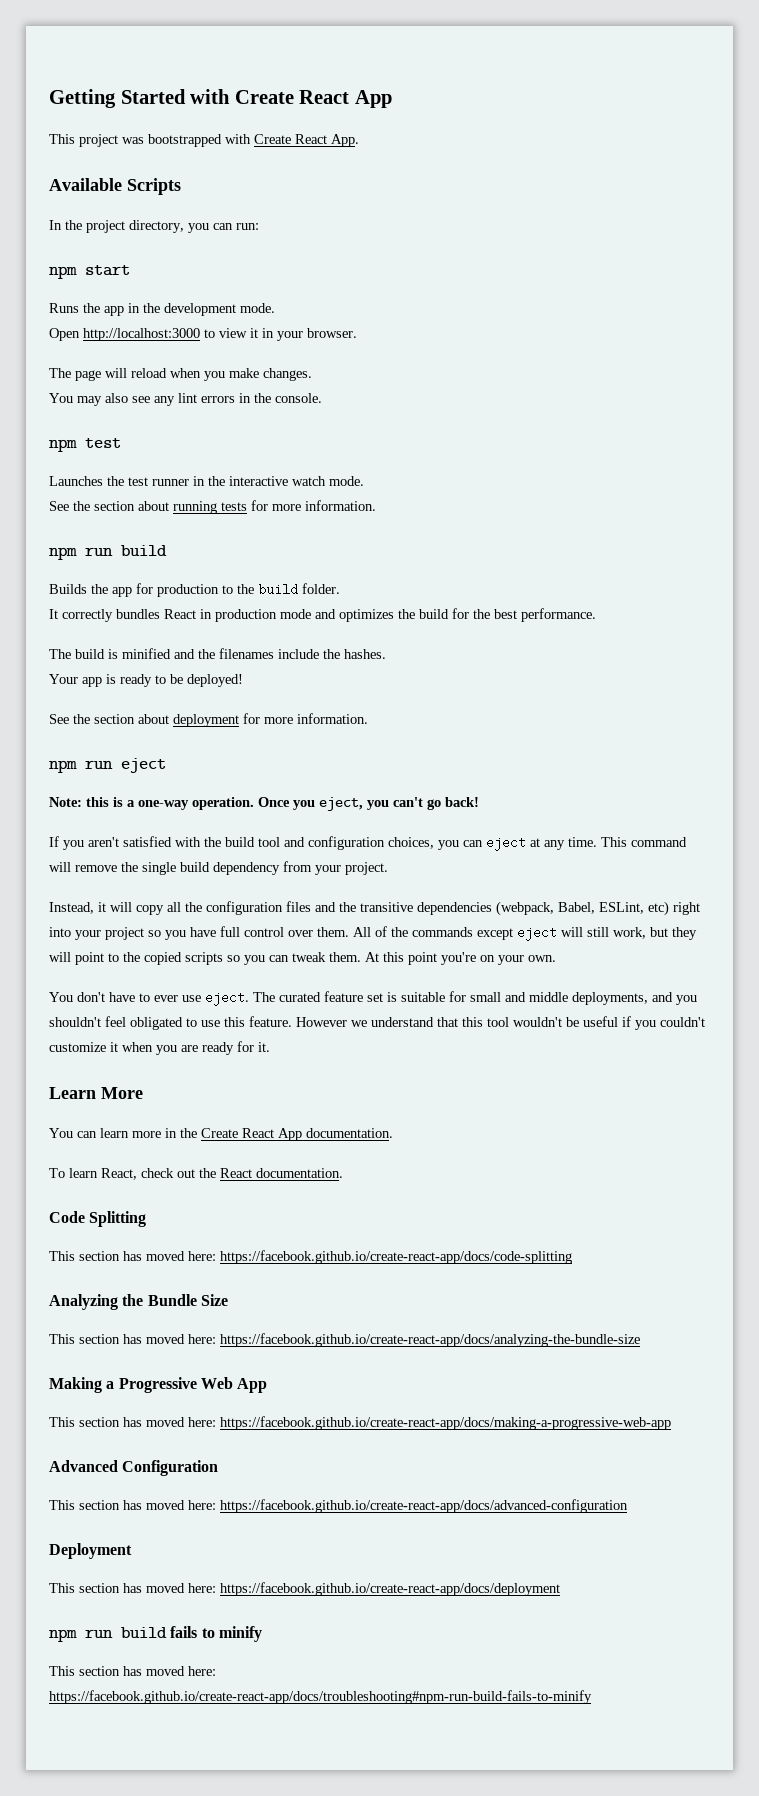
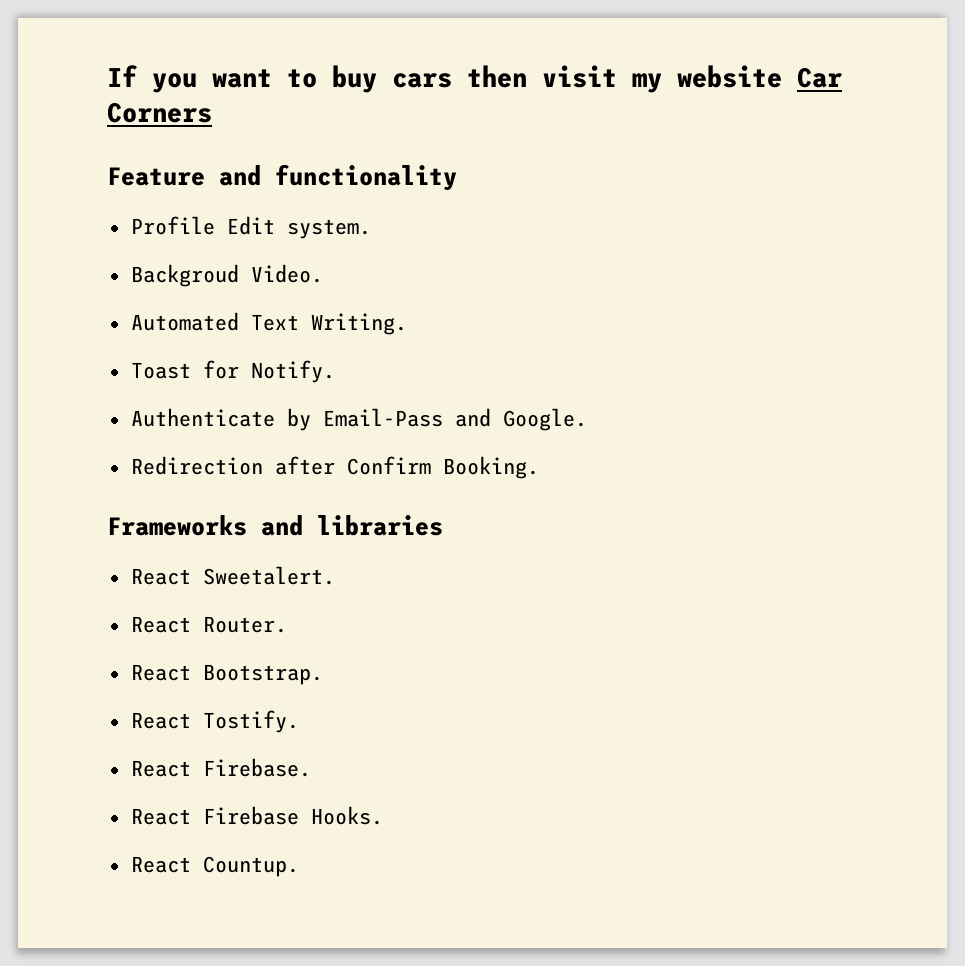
[49,89,392,108] [49,134,359,147] [49,178,181,195] [49,220,259,233] [49,265,130,279] [49,303,275,316] [49,328,357,341] [49,368,312,381] [49,393,322,406] [49,438,121,452] [49,476,364,486] [49,500,376,514] [49,545,167,560] [49,583,340,597] [49,608,596,622] [49,648,386,659] [49,674,243,687] [49,713,368,727] [49,758,166,773] [49,797,479,811] [49,836,687,851] [49,861,388,875] [49,901,700,916] [49,926,697,941] [49,952,556,965] [49,991,697,1006] [49,1016,705,1030] [49,1041,270,1055] [49,1087,143,1099] [49,1128,393,1141] [49,1168,343,1180] [49,1211,147,1227] [49,1250,572,1264] [49,1294,228,1310] [49,1333,640,1347] [49,1377,268,1393] [49,1416,671,1430] [49,1460,219,1476] [49,1499,628,1513] [49,1543,132,1559] [49,1582,560,1596] [49,1626,262,1642] [49,1666,216,1676] [49,1690,592,1704] Getting Started with Create React App // This project was bootstrapped with Create React App. // Available Scripts // In the project directory, you can run: // npm start // Runs the app in the development mode. // Open http://localhost:3000 to view it in your browser. // The page will reload when you make changes. // You may also see any lint errors in the console. // npm test // Launches the test runner in the interactive watch mode. // See the section about running tests for more information. // npm run build // Builds the app for production to the build folder. // It correctly bundles React in production mode and optimizes the build for the best performance. // The build is minified and the filenames include the hashes. // Your app is ready to be deployed! // See the section about deployment for more information. // npm run eject // Note: this is a one-way operation. Once you eject, you can't go back! // If you aren't satisfied with the build tool and configuration choices, you can eject at any time. This command will remove the single build dependency from your project. // Instead, it will copy all the configuration files and the transitive dependencies (webpack, Babel, ESLint, etc) right into your project so you have full control over them. All of the commands except eject will still work, but they will point to the copied scripts so you can tweak them. At this point you're on your own. // You don't have to ever use eject. The curated feature set is suitable for small and middle deployments, and you shouldn't feel obligated to use this feature. However we understand that this tool wouldn't be useful if you couldn't customize it when you are ready for it. // Learn More // You can learn more in the Create React App documentation. // To learn React, check out the React documentation. // Code Splitting // This section has moved here: https://facebook.github.io/create-react-app/docs/code-splitting // Analyzing the Bundle Size // This section has moved here: https://facebook.github.io/create-react-app/docs/analyzing-the-bundle-size // Making a Progressive Web App // This section has moved here: https://facebook.github.io/create-react-app/docs/making-a-progressive-web-app // Advanced Configuration // This section has moved here: https://facebook.github.io/create-react-app/docs/advanced-configuration // Deployment // This section has moved here: https://facebook.github.io/create-react-app/docs/deployment // npm run build fails to minify // This section has moved here: https://facebook.github.io/create-react-app/docs/troubleshooting#npm-run-build-fails-to-minify -> [107,65,843,93] [107,102,212,123] [107,164,457,191] [130,216,371,239] [130,264,323,287] [130,312,407,335] [130,360,335,383] [130,408,587,431] [130,456,539,479] [107,515,443,536] [130,566,335,585] [130,616,287,633] [130,664,323,685] [130,710,299,733] [130,758,311,777] [130,806,383,825] [130,856,299,877] If you want to buy cars then visit my website Car Corners // Feature and functionality // Profile Edit system. // Backgroud Video. // Automated Text Writing. // Toast for Notify. // Authenticate by Email-Pass and Google. // Redirection after Confirm Booking. // Frameworks and libraries // React Sweetalert. // React Router. // React Bootstrap. // React Tostify. // React Firebase. // React Firebase Hooks. // React Countup.

